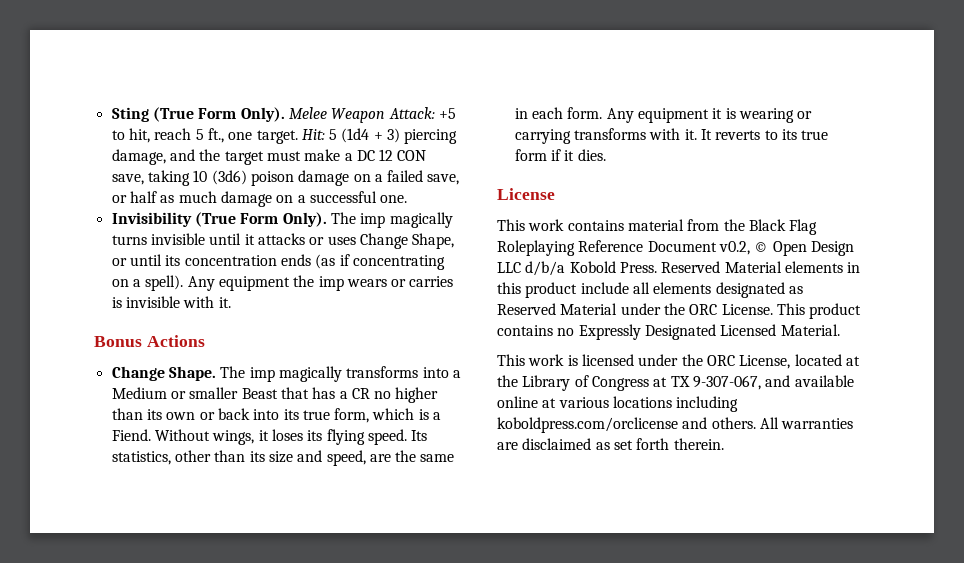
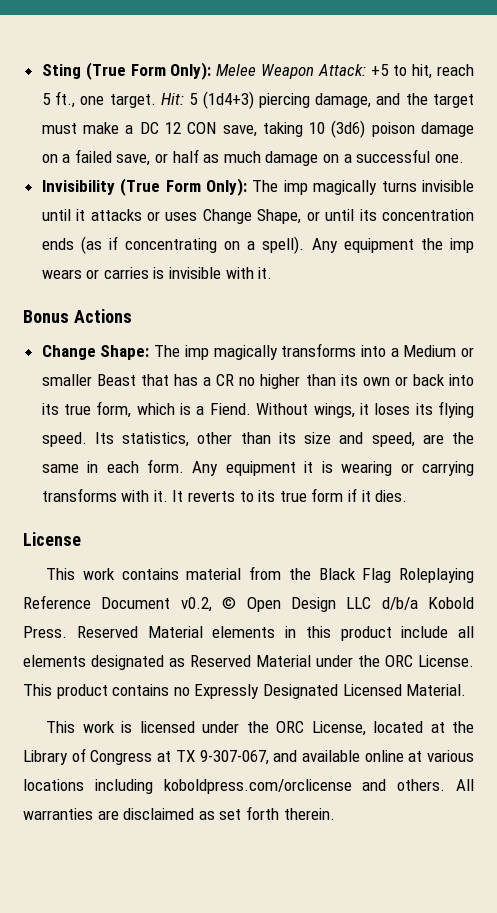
[240,107,285,122] Only). -> [170,62,212,80] Only):
[341,128,401,143] (1d4 + 3) -> [202,91,254,109] (1d4+3)
[282,212,327,227] Only). -> [205,178,247,196] Only):
[168,366,216,381] Shape. -> [100,345,150,360] Shape:

